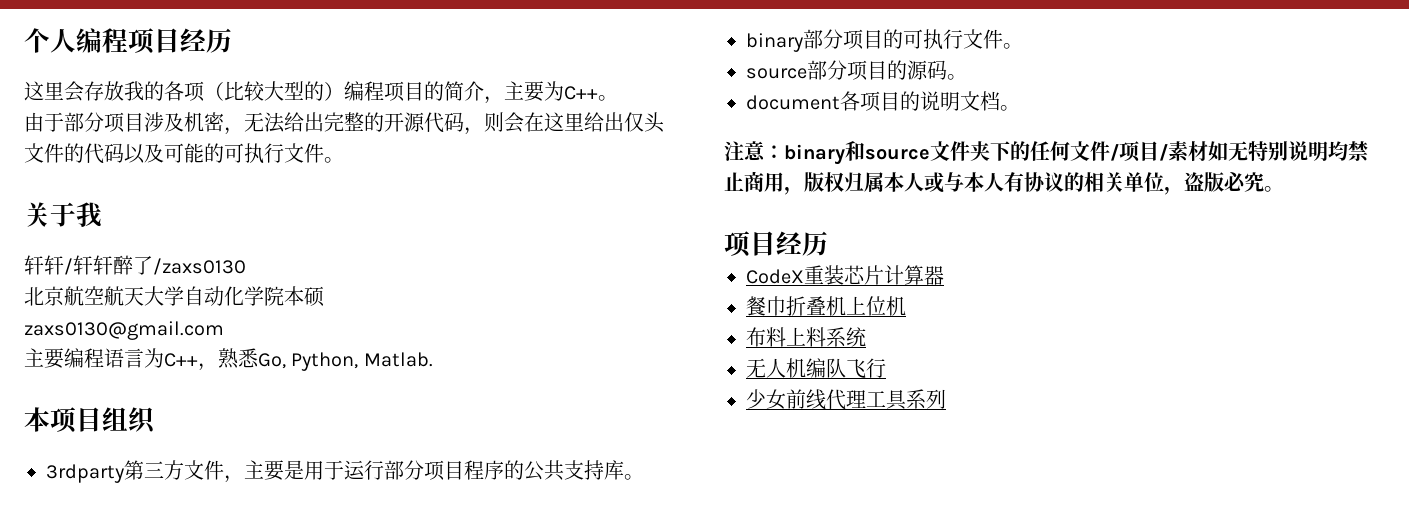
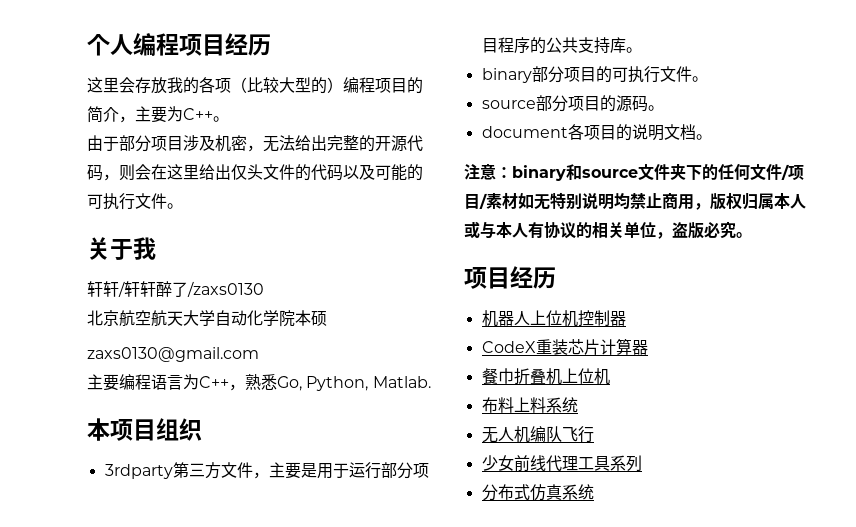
(828, 243) none -> [481,310,626,327] // 机器人上位机控制器
(946, 399) none -> [481,484,594,501] // 分布式仿真系统

